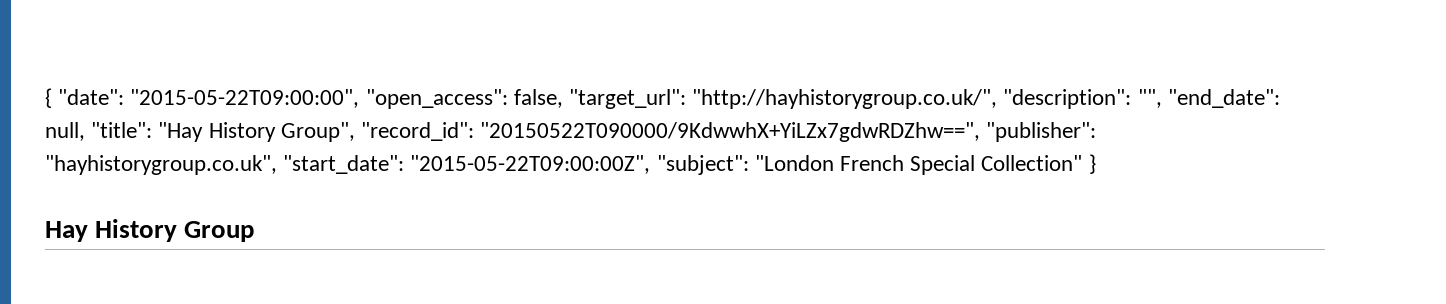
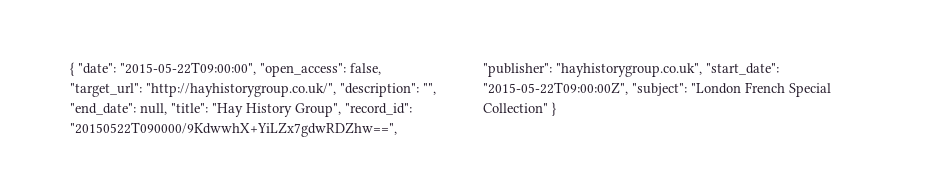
[45,219,255,242] // Hay History Group -> (556, 109) none

